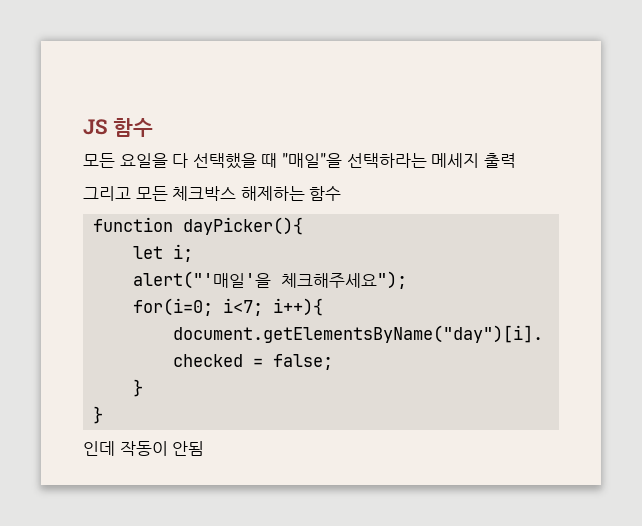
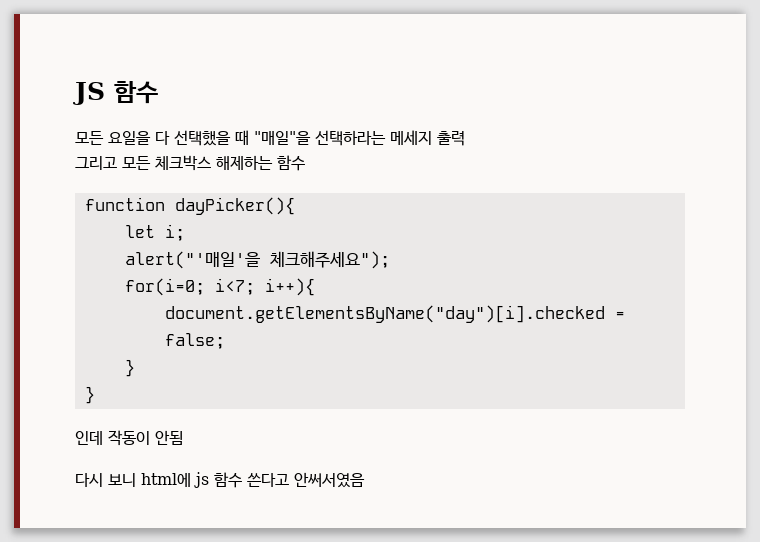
(205, 448) none -> [75,472,365,488] // 다시 보니 html에 js 함수 쓴다고 안써서였음

